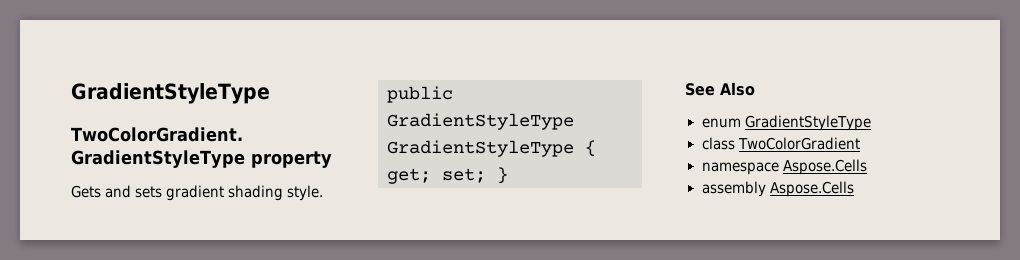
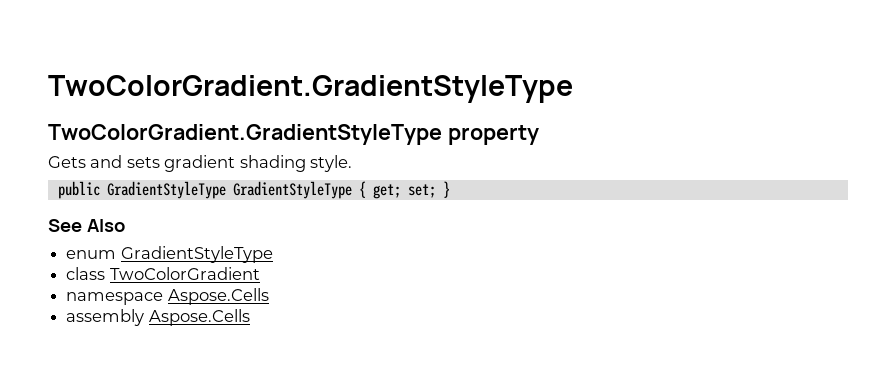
[71,83,270,104] GradientStyleType -> [48,75,573,103] TwoColorGradient.GradientStyleType

